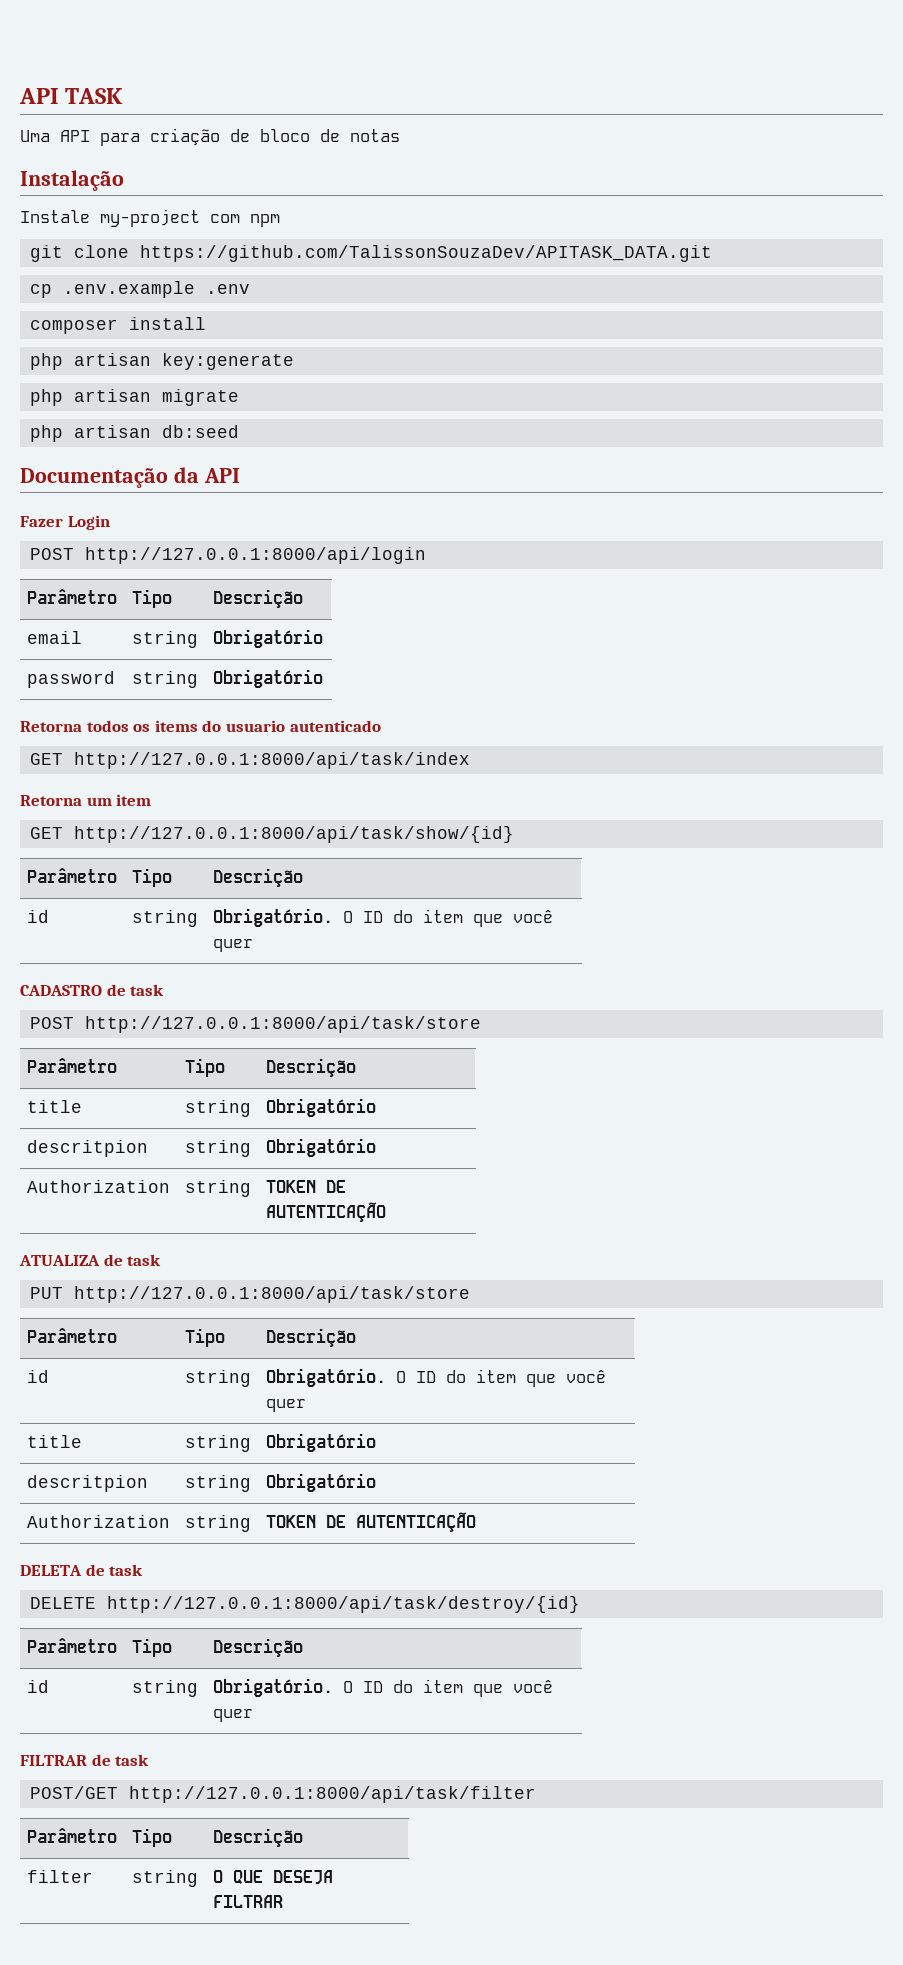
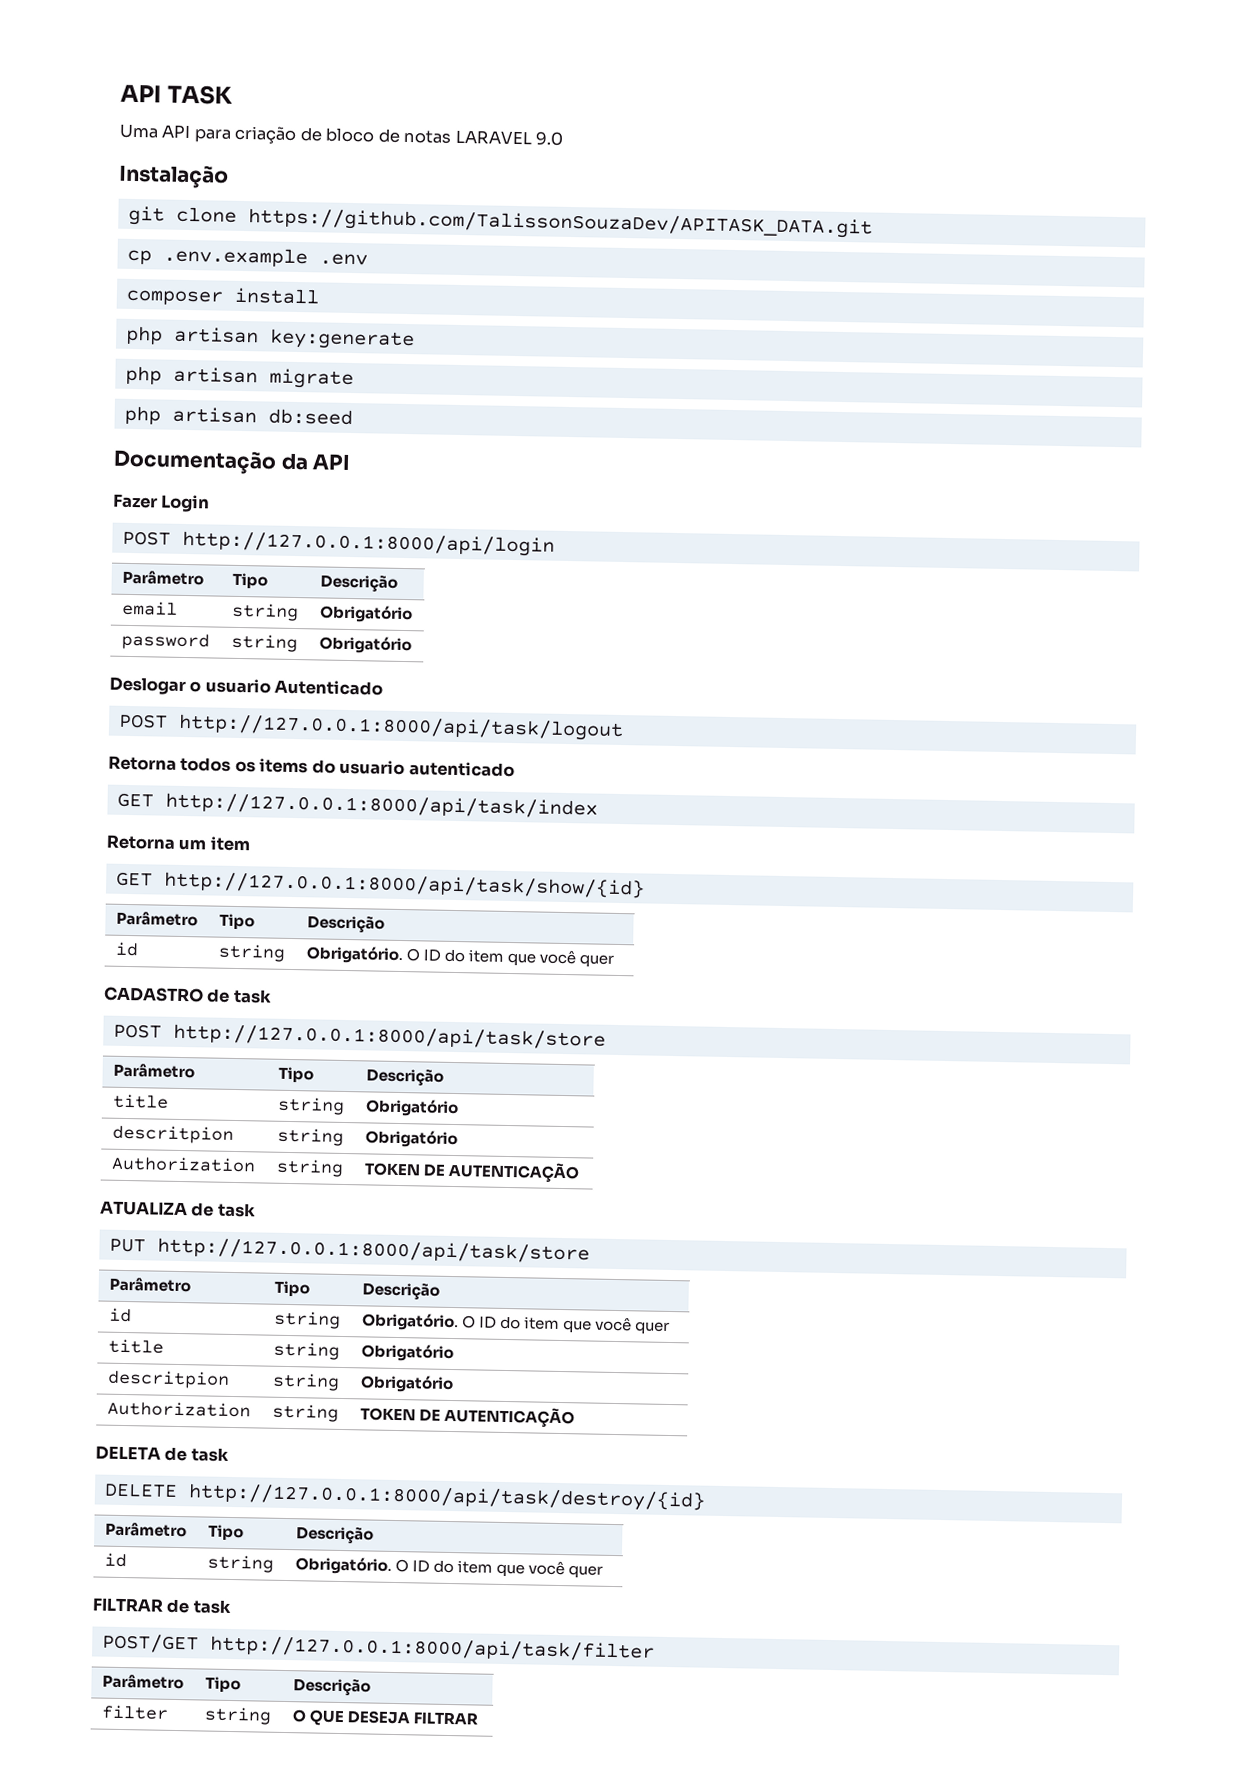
(400, 135) none -> [454,129,564,146] LARAVEL 9.0
[20,209,280,227] // Instale my-project com npm -> (229, 176) none
(324, 678) none -> [109,676,384,696] [117,713,624,742] // Deslogar o usuario Autenticado // POST http://127.0.0.1:8000/api/task/logout

